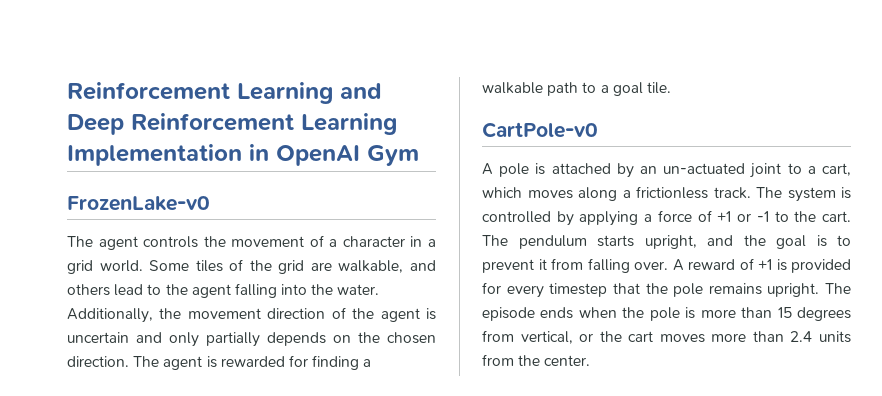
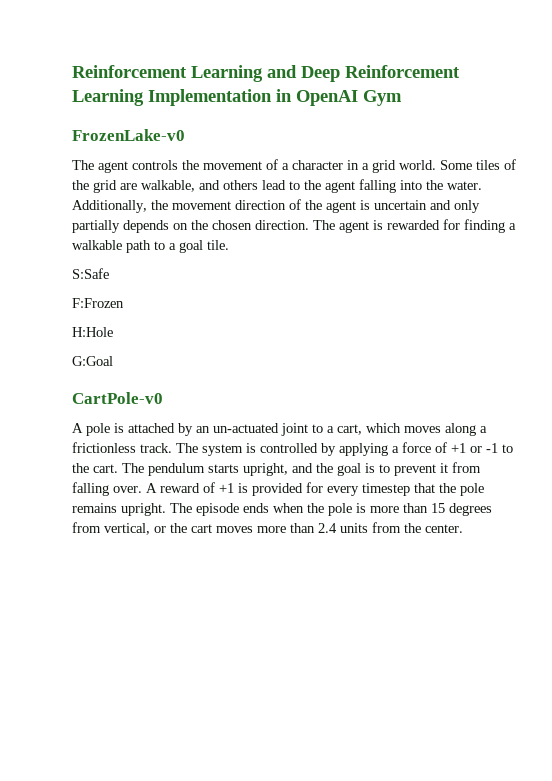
(671, 88) none -> [72,268,109,279] [72,298,124,308] [72,327,113,337] [72,356,113,366] // S:Safe // F:Frozen // H:Hole // G:Goal

